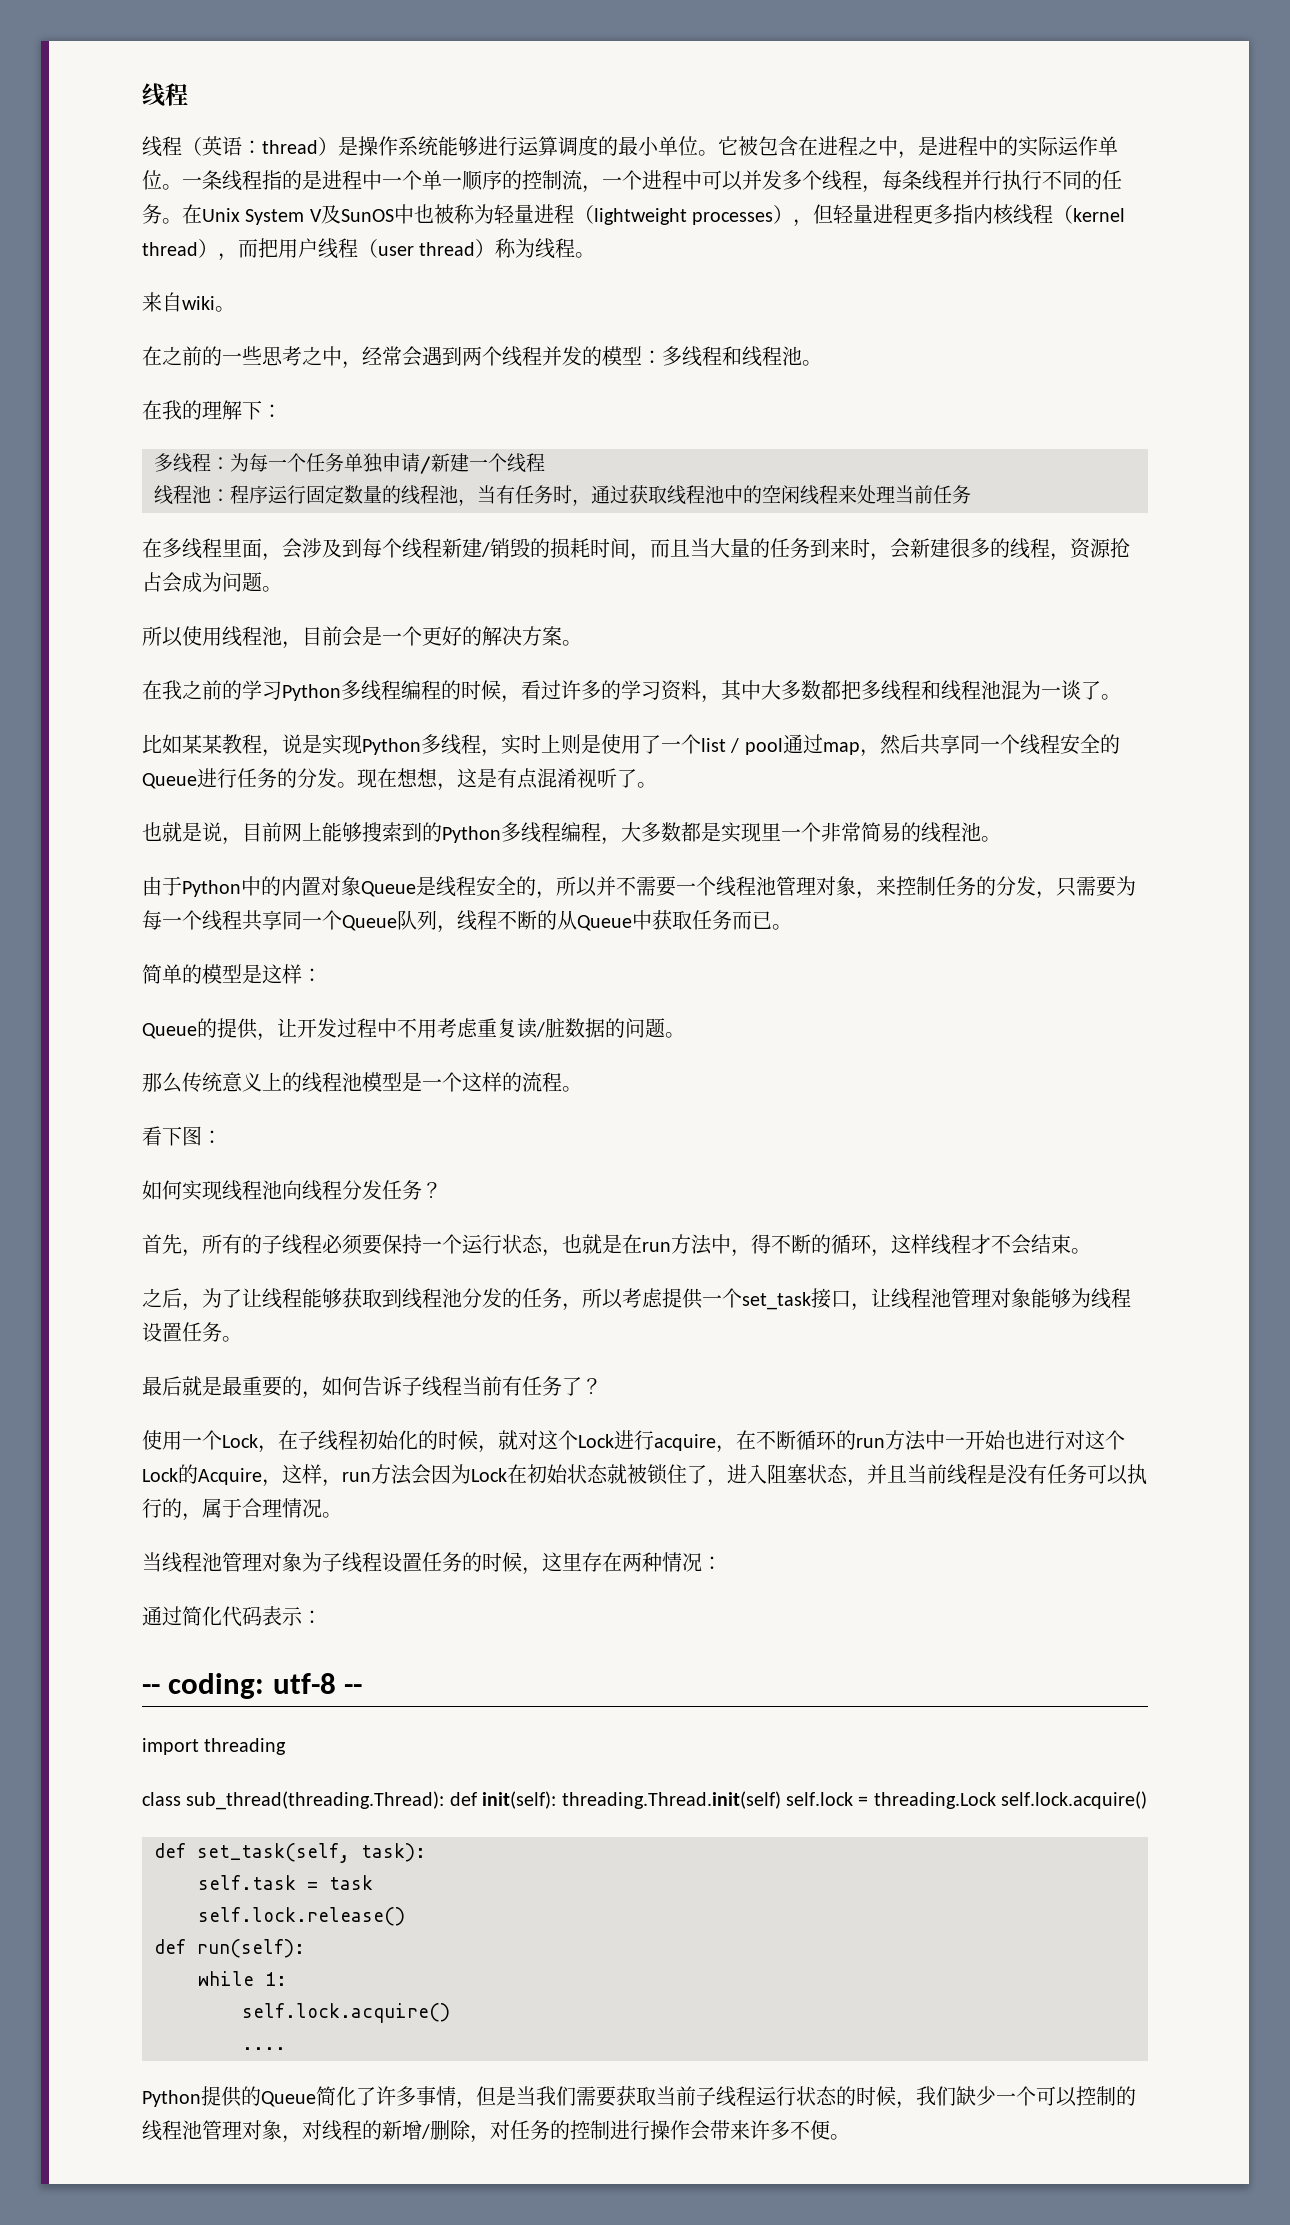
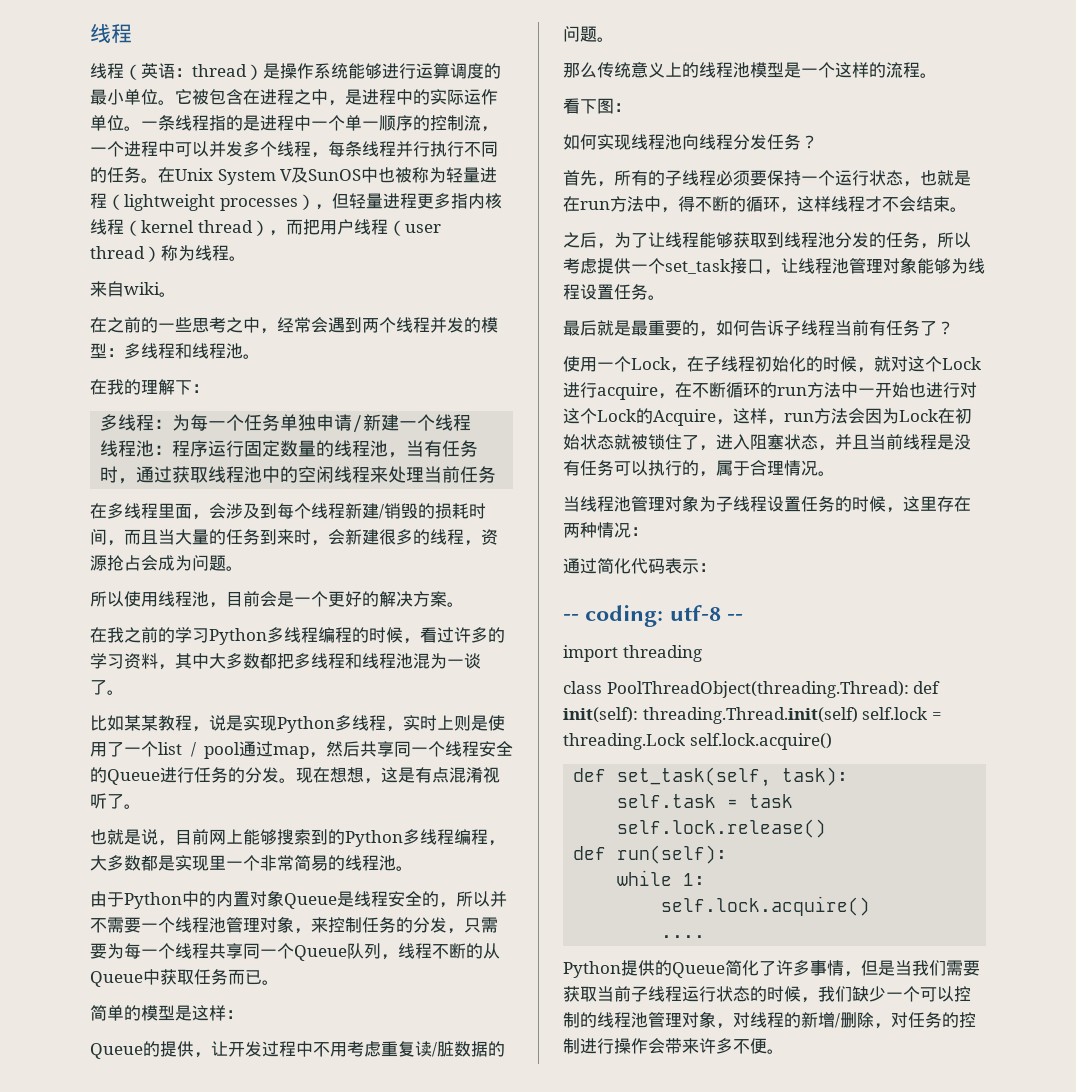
[186,1791,445,1810] sub_thread(threading.Thread): -> [606,681,909,698] PoolThreadObject(threading.Thread):

